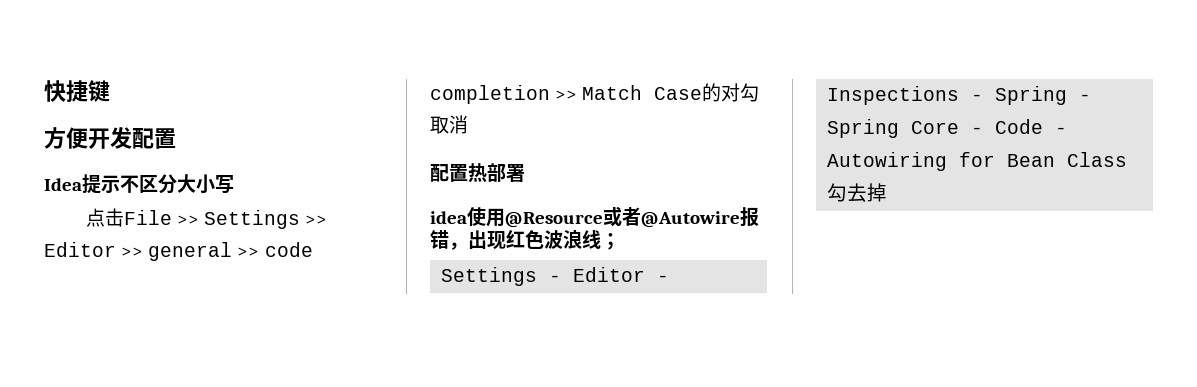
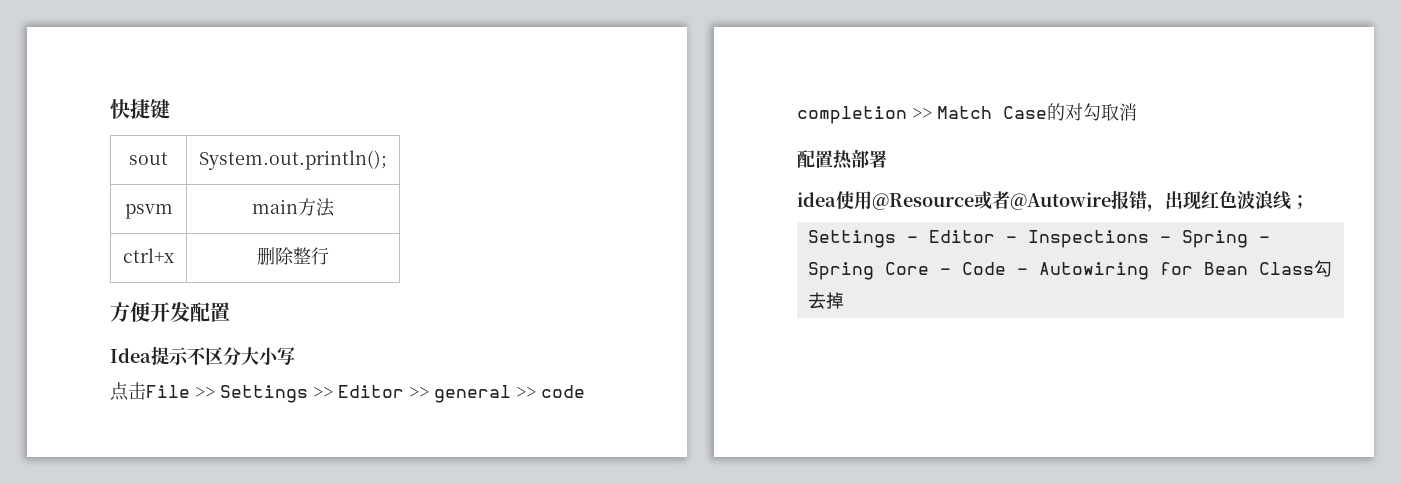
(110, 91) none -> [129,152,168,165] [199,150,387,170] [124,204,173,219] [252,198,335,217] [123,248,174,263] [257,247,329,265] // sout | System.out.println(); // psvm | main方法 // ctrl+x | 删除整行

